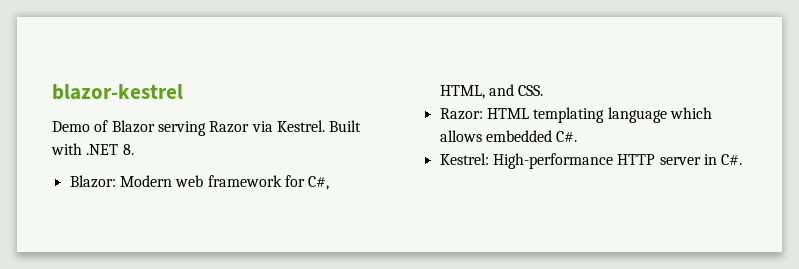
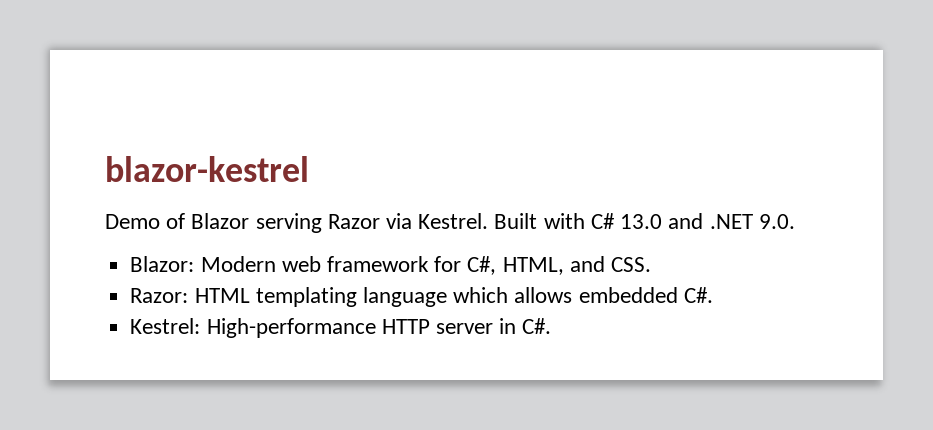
[86,144,134,155] .NET 8. -> [590,213,795,229] C# 13.0 and .NET 9.0.

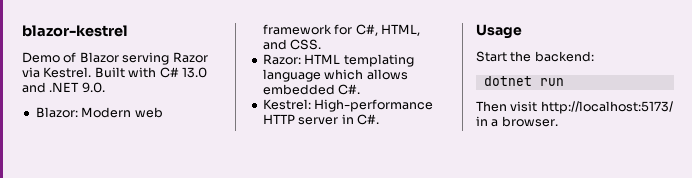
(552, 326) none -> [476,24,522,39] [476,51,594,62] [483,76,564,86] [476,101,673,114] [476,116,558,127] // Usage // Start the backend: // dotnet run // Then visit http://localhost:5173/ in a browser.

